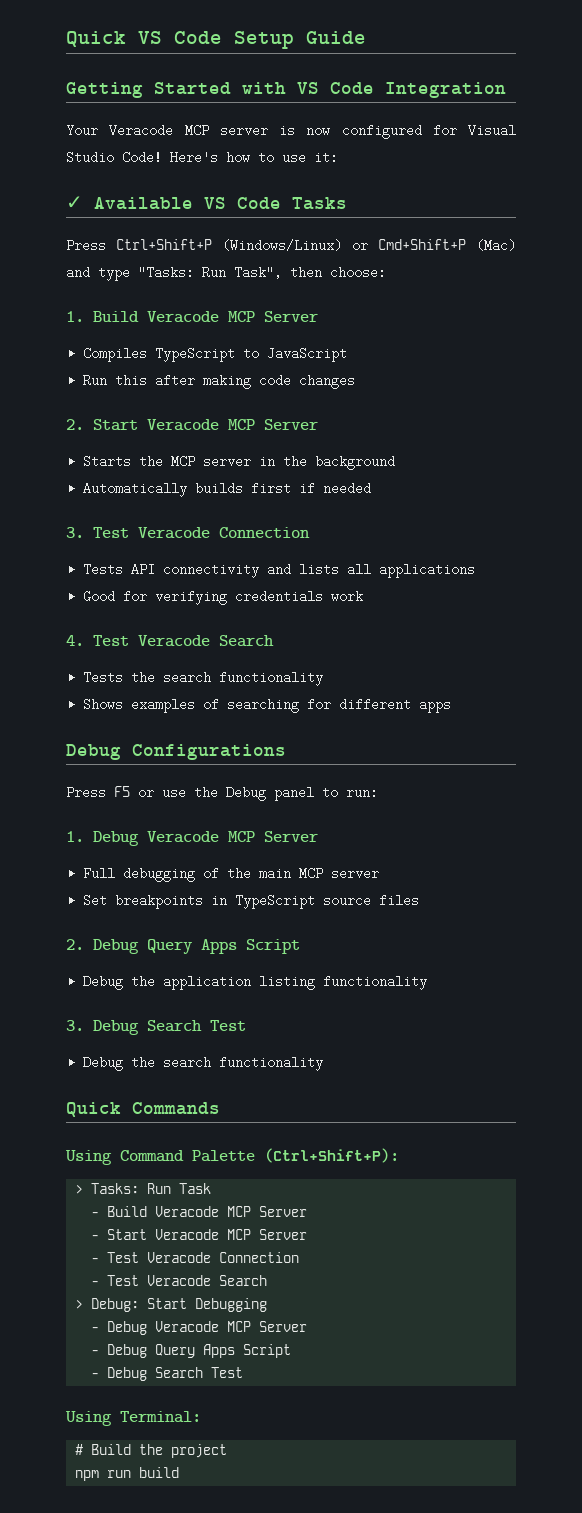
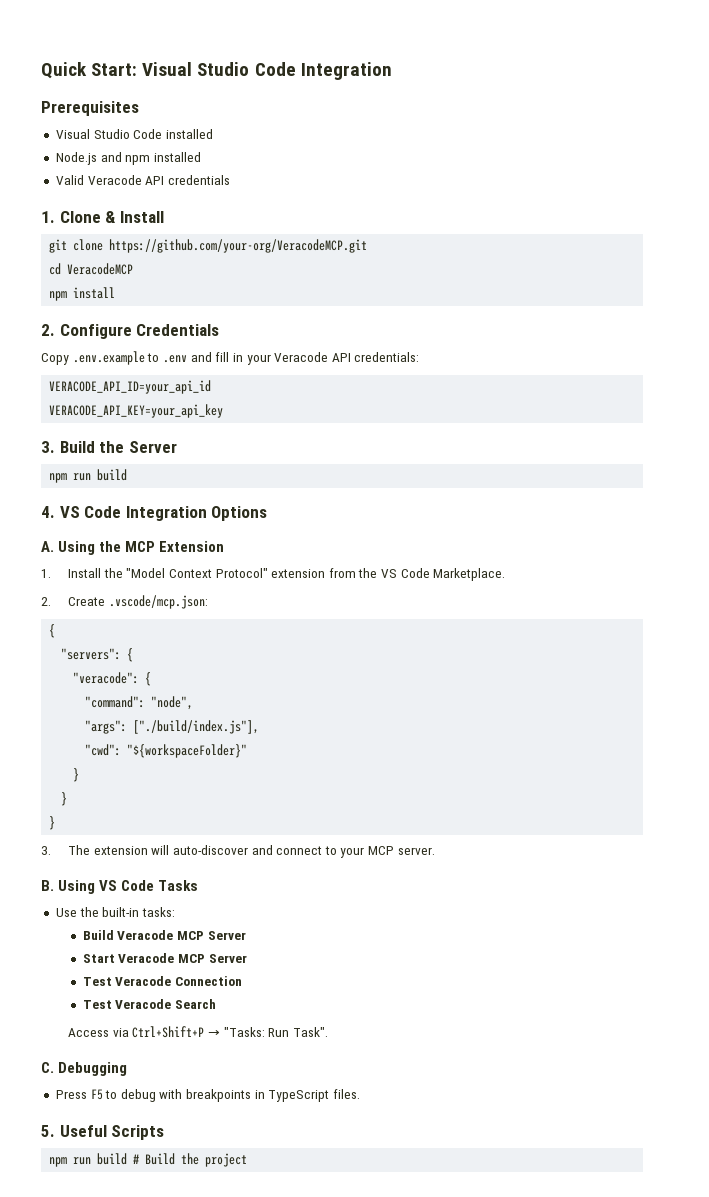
[66,31,366,49] [66,82,506,98] [66,124,516,139] [66,151,338,164] [66,196,347,210] [66,239,516,252] [66,266,386,281] [66,311,318,323] [83,347,348,362] [83,374,356,389] [66,419,318,431] [83,455,396,470] [83,482,372,497] [66,527,310,539] [83,563,476,578] [83,590,364,605] [66,635,274,647] [83,671,324,686] [83,698,452,713] [66,744,286,760] [66,786,378,801] [66,831,318,846] [83,867,380,882] [83,894,420,909] [66,939,300,954] [83,975,428,990] [66,1020,246,1035] [83,1056,324,1071] [66,1102,220,1117] [65,1148,399,1165] [75,1183,212,1194] [91,1206,308,1217] [91,1229,308,1240] [91,1252,300,1263] [91,1275,268,1286] [75,1298,268,1312] [91,1321,308,1335] [91,1344,292,1358] [91,1367,244,1381] [65,1411,201,1426] Quick VS Code Setup Guide // Getting Started with VS Code Integration // Your Veracode MCP server is now configured for Visual Studio Code! Here's how to use it: // ✓ Available VS Code Tasks // Press Ctrl+Shift+P (Windows/Linux) or Cmd+Shift+P (Mac) and type "Tasks: Run Task", then choose: // 1. Build Veracode MCP Server // Compiles TypeScript to JavaScript // Run this after making code changes // 2. Start Veracode MCP Server // Starts the MCP server in the background // Automatically builds first if needed // 3. Test Veracode Connection // Tests API connectivity and lists all applications // Good for verifying credentials work // 4. Test Veracode Search // Tests the search functionality // Shows examples of searching for different apps // Debug Configurations // Press F5 or use the Debug panel to run: // 1. Debug Veracode MCP Server // Full debugging of the main MCP server // Set breakpoints in TypeScript source files // 2. Debug Query Apps Script // Debug the application listing functionality // 3. Debug Search Test // Debug the search functionality // Quick Commands // Using Command Palette (Ctrl+Shift+P): // > Tasks: Run Task // - Build Veracode MCP Server // - Start Veracode MCP Server // - Test Veracode Connection // - Test Veracode Search // > Debug: Start Debugging // - Debug Veracode MCP Server // - Debug Query Apps Script // - Debug Search Test // Using Terminal: // -> [41,62,392,80] [41,101,139,116] [55,129,213,139] [55,152,201,165] [55,175,230,185] [41,211,164,223] [49,239,368,253] [49,263,134,275] [49,287,116,301] [41,324,220,339] [41,351,420,365] [49,380,212,394] [49,404,224,418] [41,441,177,453] [49,469,128,483] [41,506,268,521] [41,541,225,555] [41,568,506,581] [41,595,208,609] [49,624,56,638] [61,648,134,662] [73,672,152,686] [85,696,194,710] [85,720,260,734] [85,744,248,758] [73,768,80,782] [61,792,68,806] [49,816,56,830] [41,845,435,858] [41,880,199,894] [55,907,175,917] [82,930,246,940] [82,953,247,963] [82,976,243,986] [82,999,217,1009] [67,1026,328,1038] [41,1062,128,1076] [55,1089,361,1102] [41,1125,165,1140] [49,1153,128,1167] Quick Start: Visual Studio Code Integration // Prerequisites // Visual Studio Code installed // Node.js and npm installed // Valid Veracode API credentials // 1. Clone & Install // git clone https://github.com/your-org/VeracodeMCP.git // cd VeracodeMCP // npm install // 2. Configure Credentials // Copy .env.example to .env and fill in your Veracode API credentials: // VERACODE_API_ID=your_api_id // VERACODE_API_KEY=your_api_key // 3. Build the Server // npm run build // 4. VS Code Integration Options // A. Using the MCP Extension // 1. Install the "Model Context Protocol" extension from the VS Code Marketplace. // 2. Create .vscode/mcp.json: // { // "servers": { // "veracode": { // "command": "node", // "args": ["./build/index.js"], // "cwd": "${workspaceFolder}" // } // } // } // 3. The extension will auto-discover and connect to your MCP server. // B. Using VS Code Tasks // Use the built-in tasks: // Build Veracode MCP Server // Start Veracode MCP Server // Test Veracode Connection // Test Veracode Search // Access via Ctrl+Shift+P → "Tasks: Run Task". // C. Debugging // Press F5 to debug with breakpoints in TypeScript files. // 5. Useful Scripts // npm run build
[75,1467,180,1481] // npm run build -> (248, 1160) none

